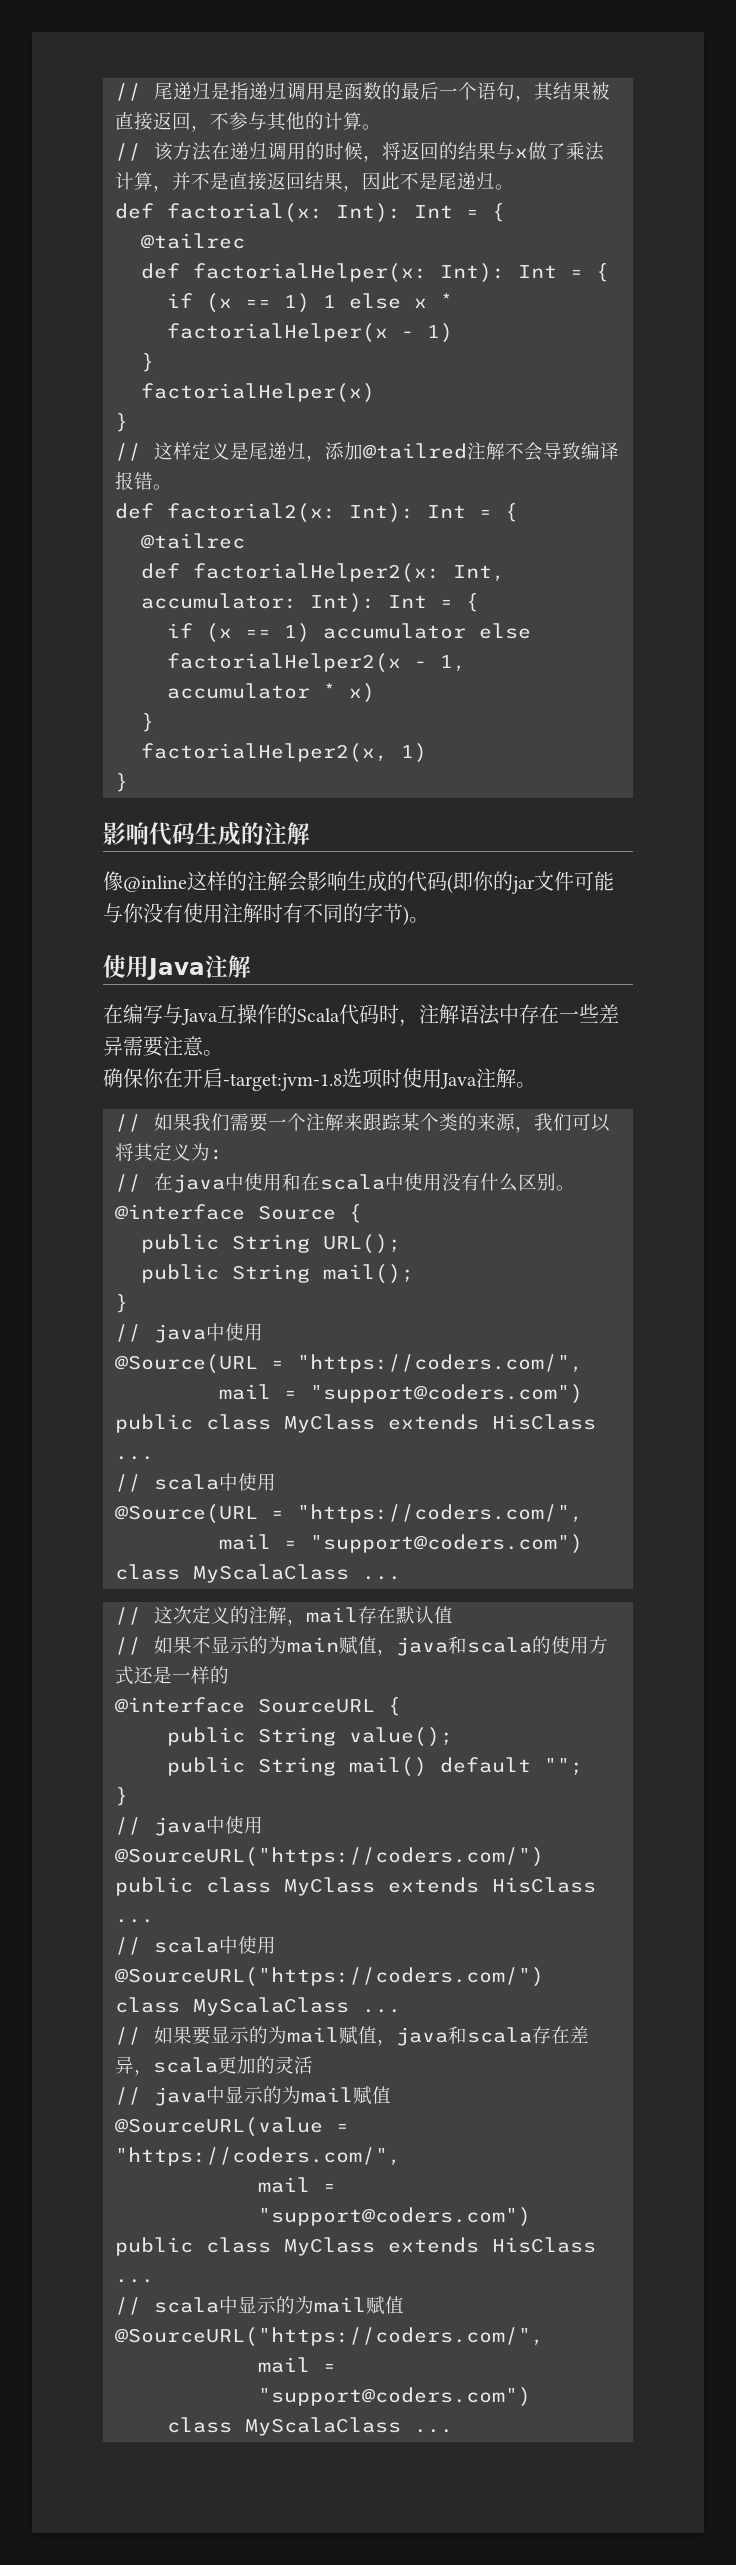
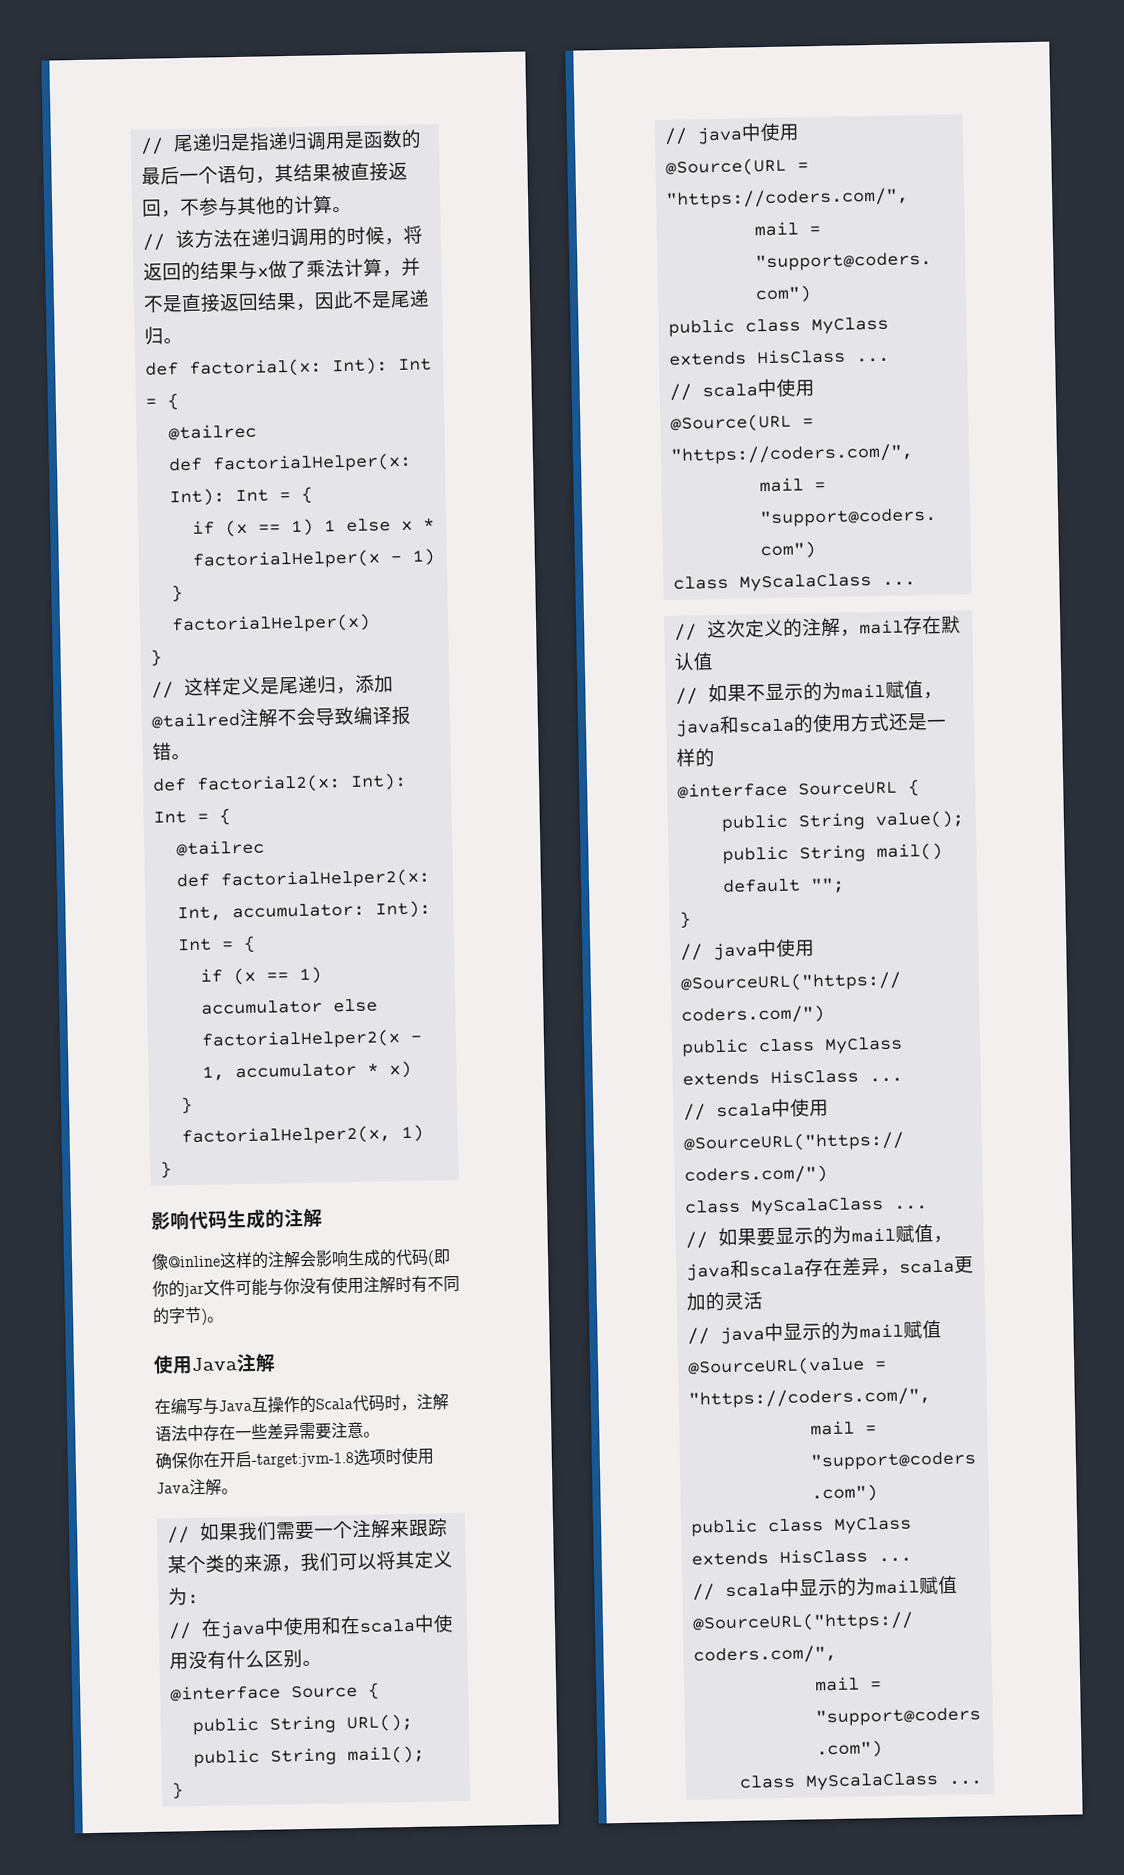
[287,1637,339,1653] main -> [840,683,886,699] mail

